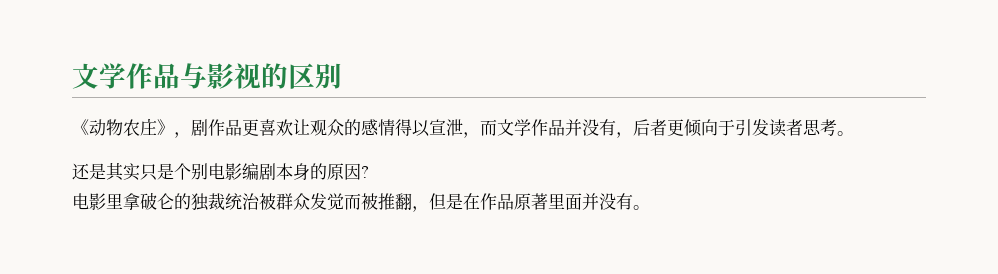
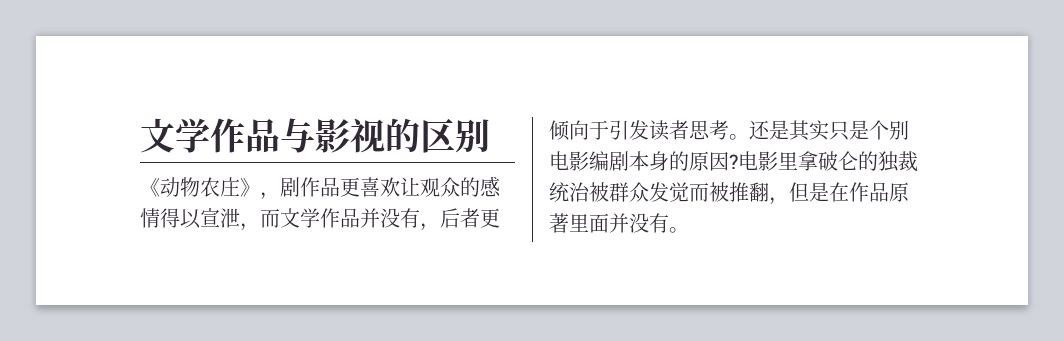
(854, 133) // -> (749, 137) none
(369, 172) // -> (738, 161) none

